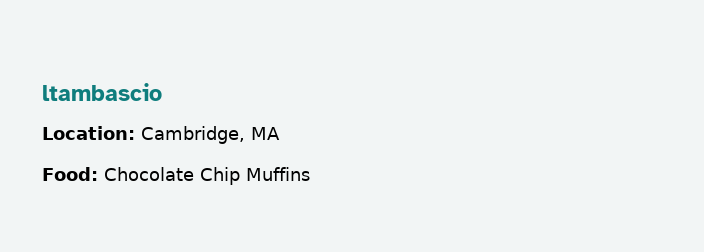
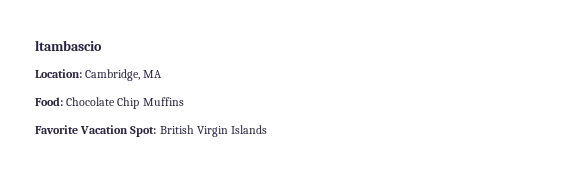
(310, 174) none -> [35,125,268,137] // Favorite Vacation Spot: British Virgin Islands

